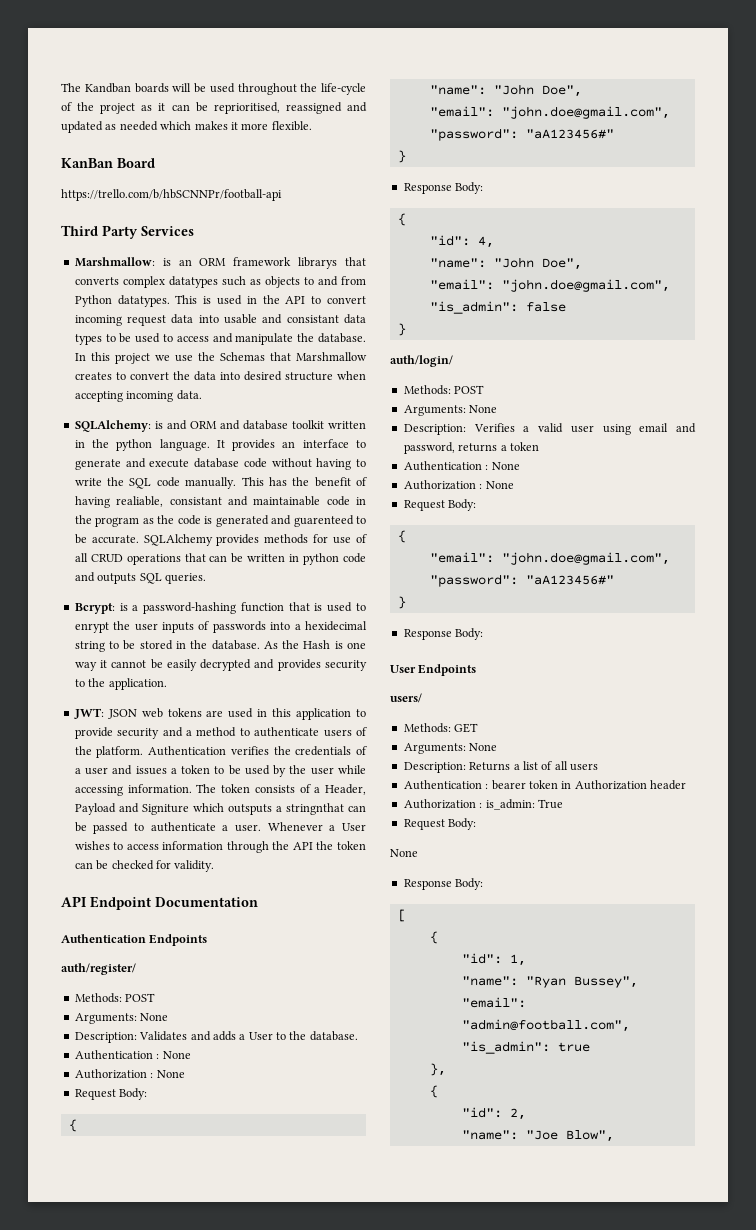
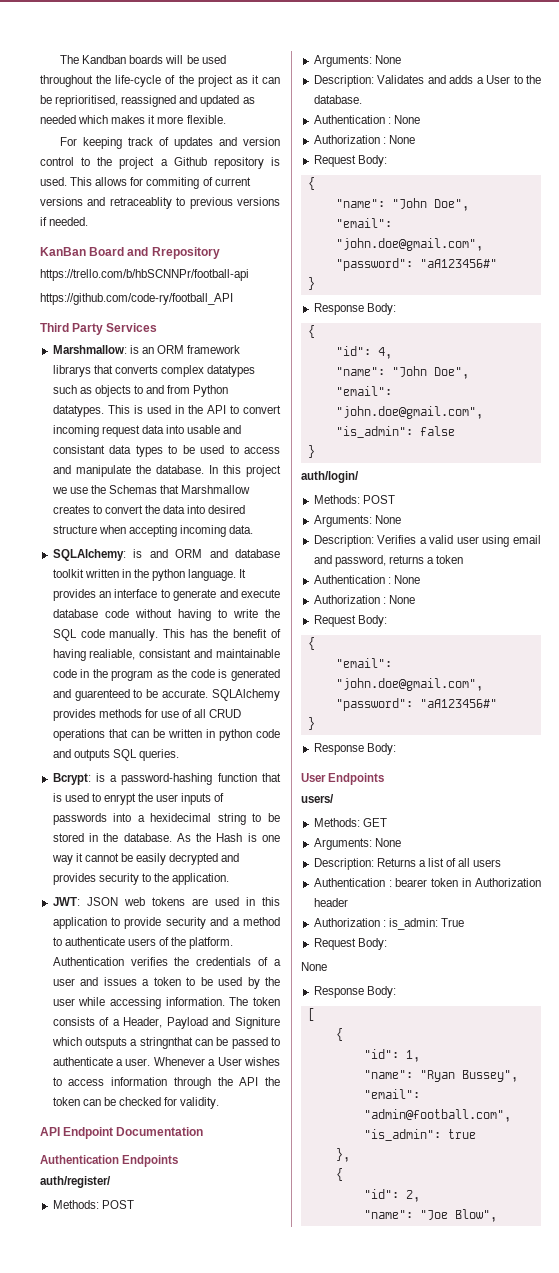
(312, 126) none -> [60,137,280,149] [40,157,280,169] [40,177,251,189] [40,197,280,209] [40,217,89,226] // For keeping track of updates and version control to the project a Github repository is used. This allows for commiting of current versions and retraceablity to previous versions if needed.
(155, 163) none -> [127,247,220,259] and Rrepository
(282, 195) none -> [40,293,233,305] // https://github.com/code-ry/football_API

